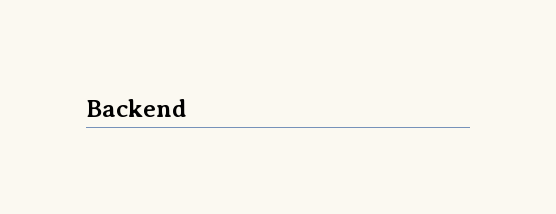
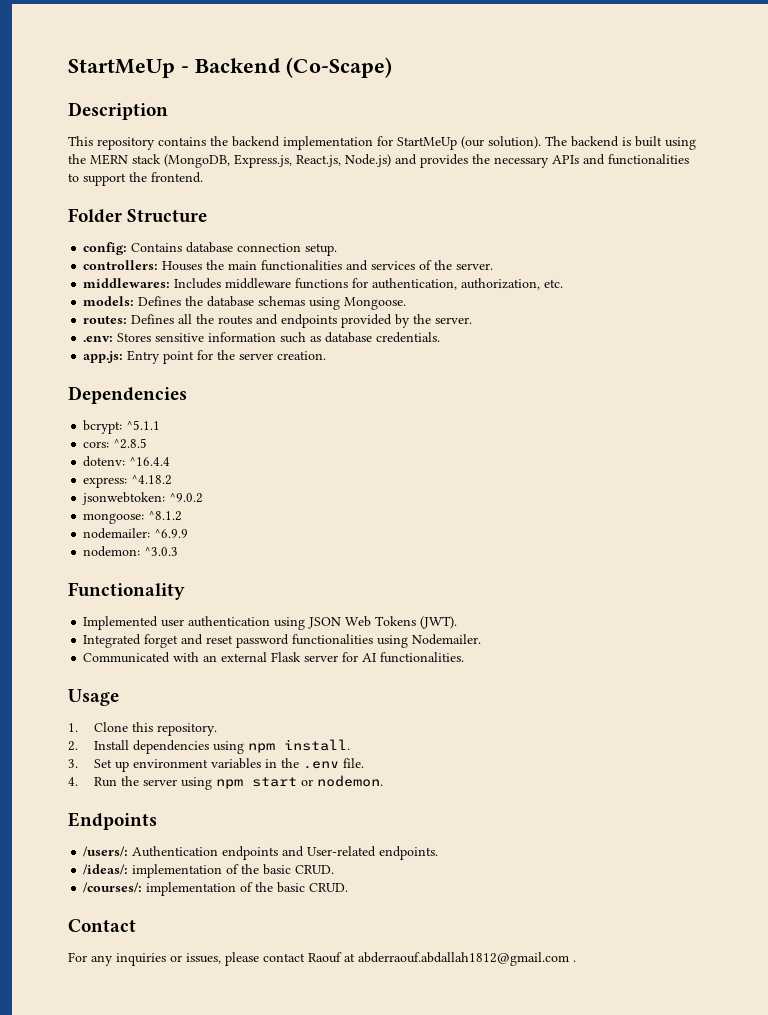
[86,99,187,117] Backend -> [68,57,392,78] [68,102,168,120] [68,136,696,150] [68,154,689,168] [68,172,203,186] [68,208,208,223] [83,242,338,256] [83,260,494,271] [83,278,564,290] [83,296,407,310] [83,314,473,328] [83,332,441,343] [83,350,327,364] [68,386,187,404] [83,420,161,434] [83,438,148,449] [83,456,171,467] [83,475,173,488] [82,492,204,505] [83,511,183,524] [83,528,189,539] [83,546,179,557] [68,582,185,600] [83,616,458,630] [83,634,482,648] [83,652,465,663] [68,689,119,706] [68,722,217,736] [68,739,350,754] [68,758,364,772] [68,775,383,790] [68,812,157,830] [83,846,439,860] [83,864,335,878] [83,882,349,896] [68,919,136,932] [68,952,576,966] StartMeUp - Backend (Co-Scape) // Description // This repository contains the backend implementation for StartMeUp (our solution). The backend is built using the MERN stack (MongoDB, Express.js, React.js, Node.js) and provides the necessary APIs and functionalities to support the frontend. // Folder Structure // config: Contains database connection setup. // controllers: Houses the main functionalities and services of the server. // middlewares: Includes middleware functions for authentication, authorization, etc. // models: Defines the database schemas using Mongoose. // routes: Defines all the routes and endpoints provided by the server. // .env: Stores sensitive information such as database credentials. // app.js: Entry point for the server creation. // Dependencies // bcrypt: ^5.1.1 // cors: ^2.8.5 // dotenv: ^16.4.4 // express: ^4.18.2 // jsonwebtoken: ^9.0.2 // mongoose: ^8.1.2 // nodemailer: ^6.9.9 // nodemon: ^3.0.3 // Functionality // Implemented user authentication using JSON Web Tokens (JWT). // Integrated forget and reset password functionalities using Nodemailer. // Communicated with an external Flask server for AI functionalities. // Usage // 1. Clone this repository. // 2. Install dependencies using npm install. // 3. Set up environment variables in the .env file. // 4. Run the server using npm start or nodemon. // Endpoints // /users/: Authentication endpoints and User-related endpoints. // /ideas/: implementation of the basic CRUD. // /courses/: implementation of the basic CRUD. // Contact // For any inquiries or issues, please contact Raouf at abderraouf.abdallah1812@gmail.com .

